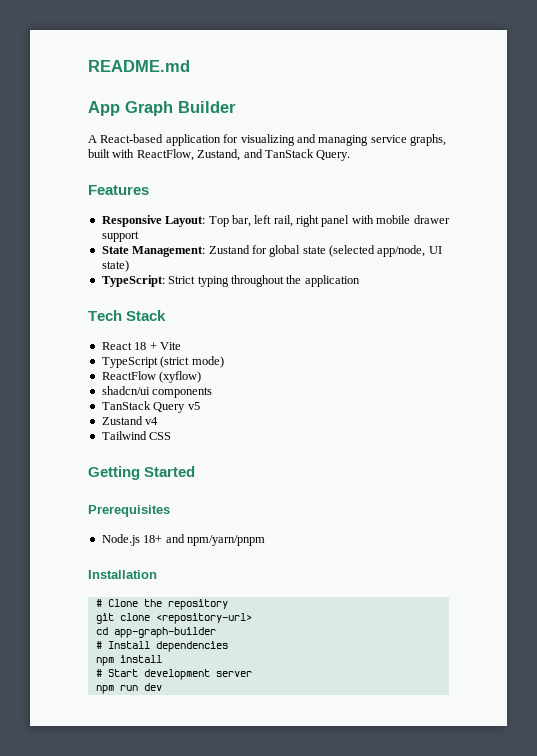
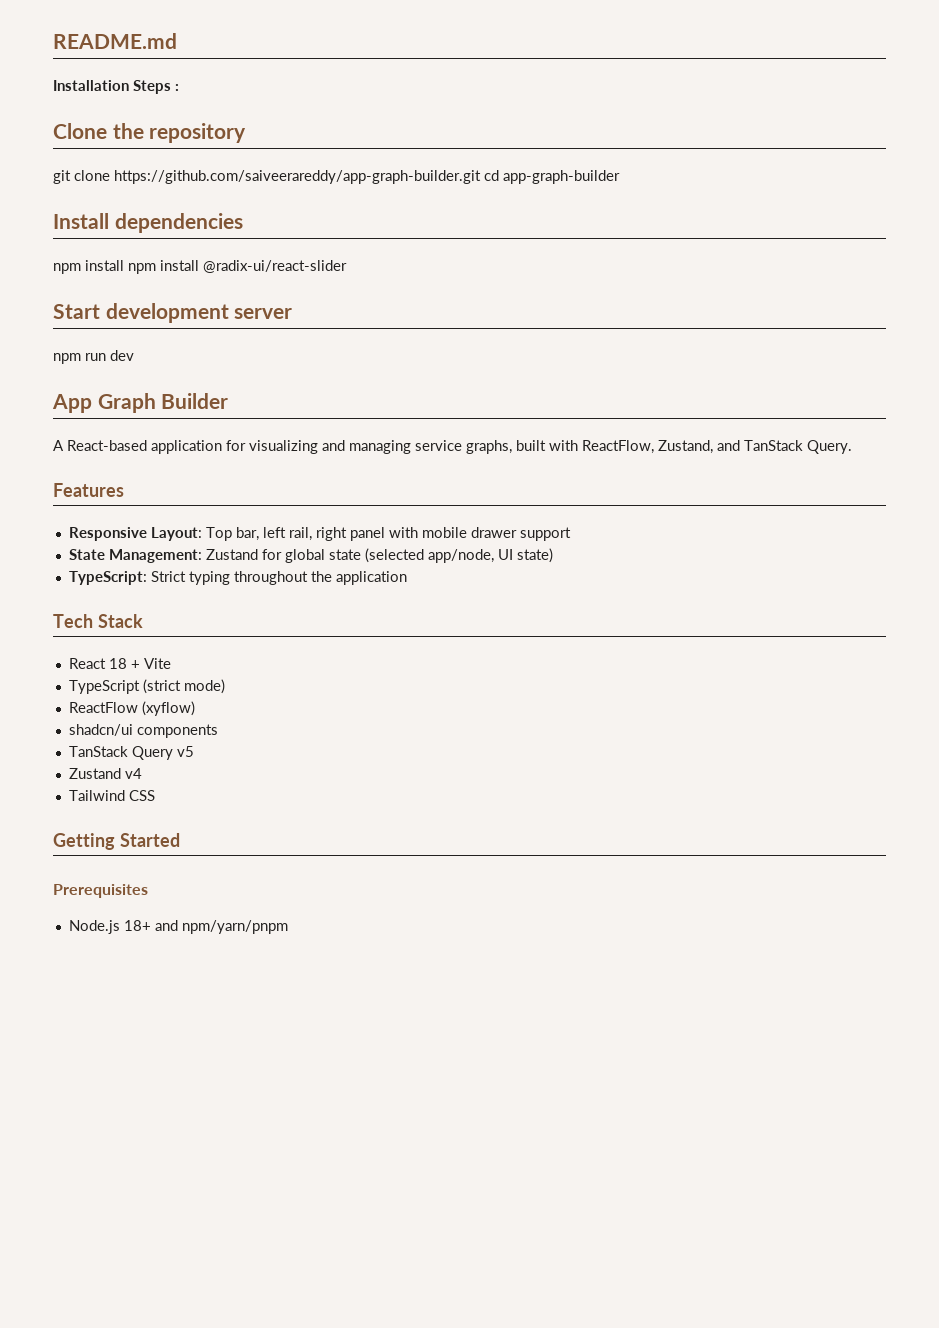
(190, 66) none -> [53,80,179,94] [53,123,247,143] [53,170,620,184] [53,213,243,233] [53,260,347,274] [53,303,293,323] [53,350,134,364] // Installation Steps : // Clone the repository // git clone https://github.com/saiveerareddy/app-graph-builder.git cd app-graph-builder // Install dependencies // npm install npm install @radix-ui/react-slider // Start development server // npm run dev
[88,570,157,579] [95,599,228,610] [95,613,252,624] [95,627,216,638] [95,641,228,652] [95,655,162,666] [95,669,252,680] [95,683,162,694] // Installation // # Clone the repository // git clone <repository-url> // cd app-graph-builder // # Install dependencies // npm install // # Start development server // npm run dev -> (288, 927) none

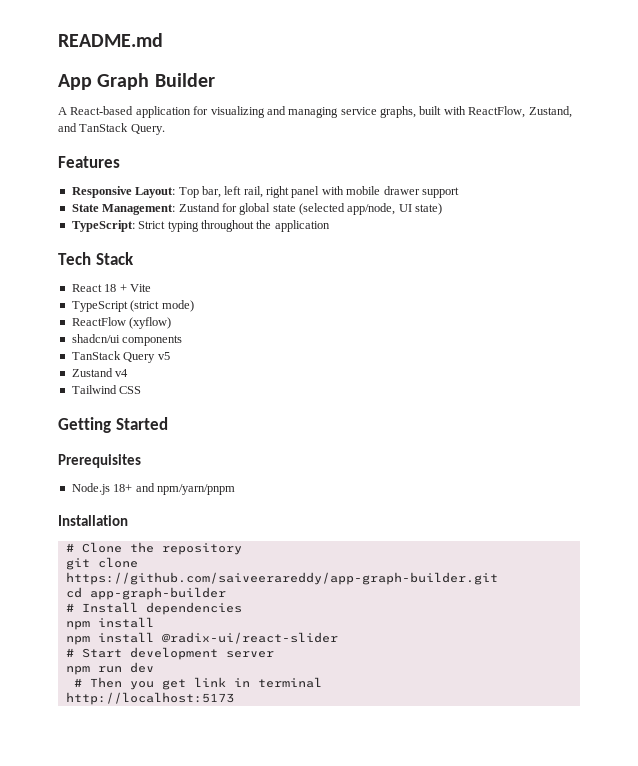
[53,80,179,94] [53,123,247,143] [53,170,620,184] [53,213,243,233] [53,260,347,274] [53,303,293,323] [53,350,134,364] // Installation Steps : // Clone the repository // git clone https://github.com/saiveerareddy/app-graph-builder.git cd app-graph-builder // Install dependencies // npm install npm install @radix-ui/react-slider // Start development server // npm run dev -> (163, 40) none
(288, 927) none -> [58,515,128,526] [65,542,242,555] [65,557,138,570] [65,572,498,585] [65,587,226,600] [65,602,242,615] [65,617,154,630] [65,632,338,645] [65,647,274,660] [65,662,154,675] [73,677,322,690] [65,692,234,705] // Installation // # Clone the repository // git clone https://github.com/saiveerareddy/app-graph-builder.git // cd app-graph-builder // # Install dependencies // npm install // npm install @radix-ui/react-slider // # Start development server // npm run dev // # Then you get link in terminal // http://localhost:5173

